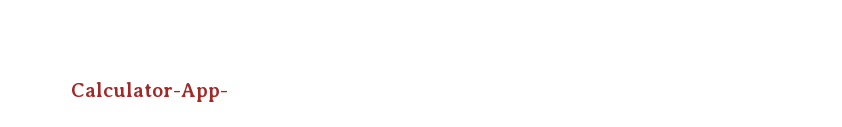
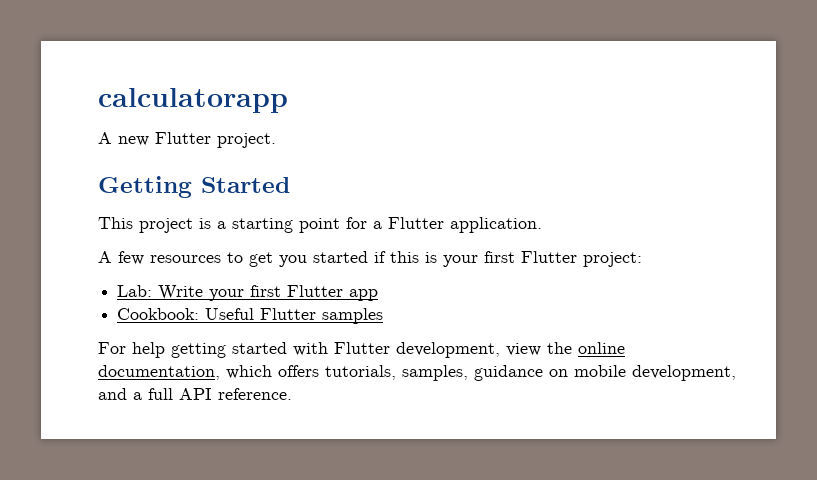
[71,82,228,102] Calculator-App- -> [98,88,288,113] [98,132,276,148] [98,176,290,198] [98,217,542,233] [98,251,642,267] [117,285,379,301] [117,308,384,324] [98,342,625,358] [98,365,736,381] [98,388,292,400] calculatorapp // A new Flutter project. // Getting Started // This project is a starting point for a Flutter application. // A few resources to get you started if this is your first Flutter project: // Lab: Write your first Flutter app // Cookbook: Useful Flutter samples // For help getting started with Flutter development, view the online documentation, which offers tutorials, samples, guidance on mobile development, and a full API reference.

